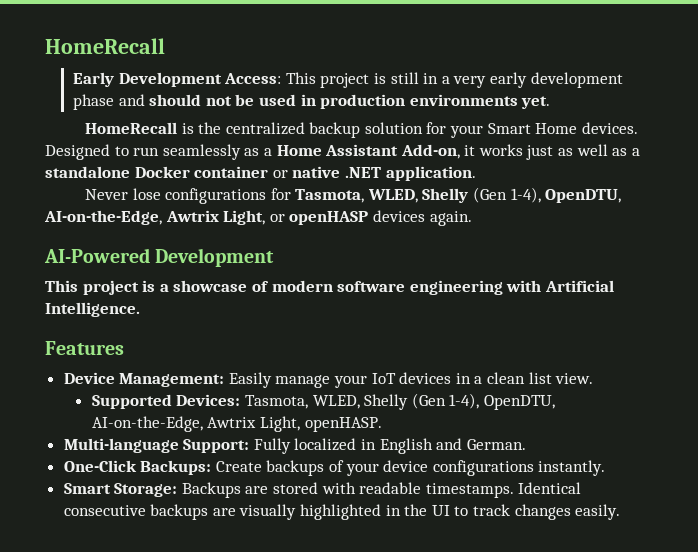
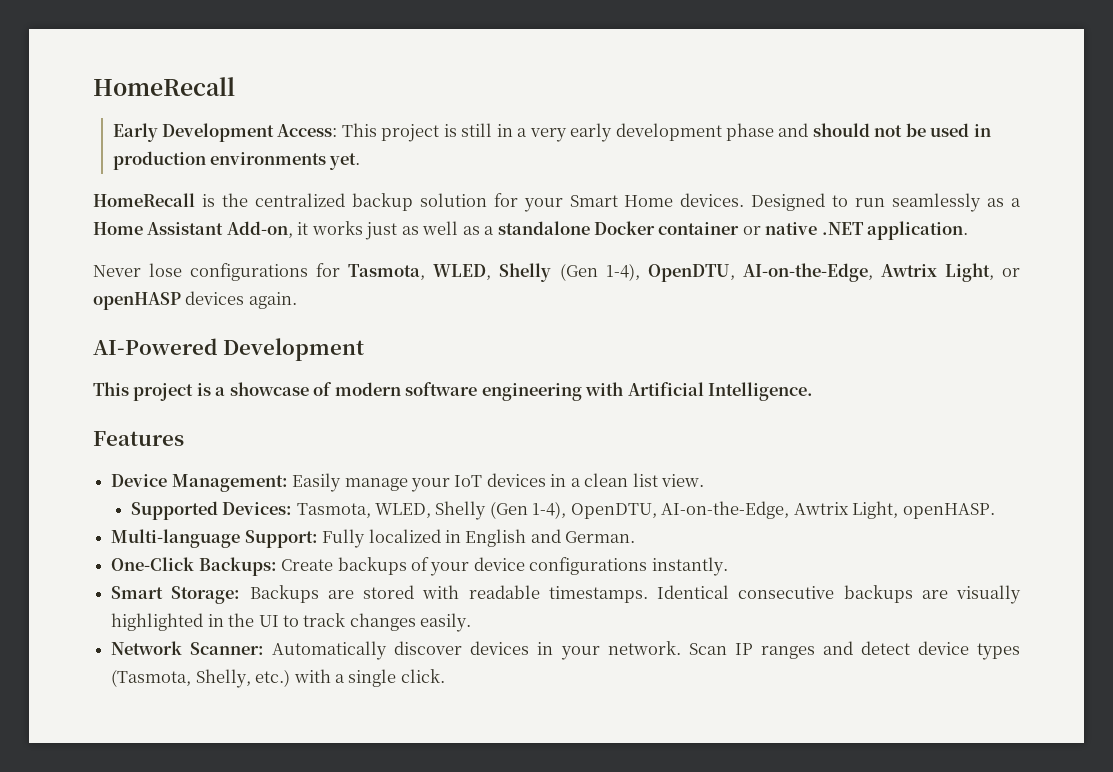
(621, 512) none -> [111,641,1021,660] [111,669,445,688] // Network Scanner: Automatically discover devices in your network. Scan IP ranges and detect device types (Tasmota, Shelly, etc.) with a single click.

